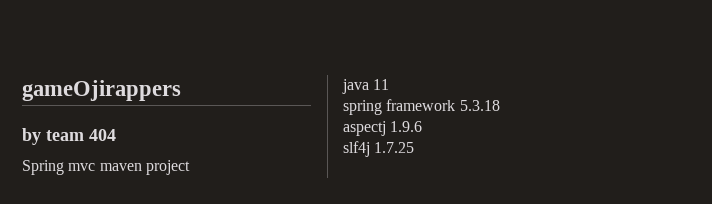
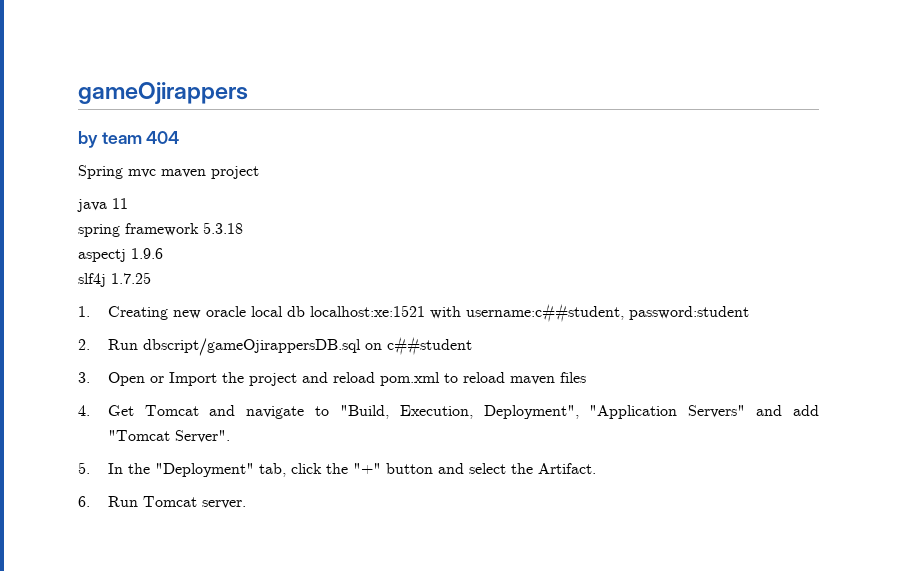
(415, 147) none -> [78,303,749,323] [78,336,472,356] [78,372,586,386] [78,405,819,419] [107,430,230,443] [78,462,596,477] [78,496,246,509] // 1. Creating new oracle local db localhost:xe:1521 with username:c##student, password:student // 2. Run dbscript/gameOjirappersDB.sql on c##student // 3. Open or Import the project and reload pom.xml to reload maven files // 4. Get Tomcat and navigate to "Build, Execution, Deployment", "Application Servers" and add "Tomcat Server". // 5. In the "Deployment" tab, click the "+" button and select the Artifact. // 6. Run Tomcat server.

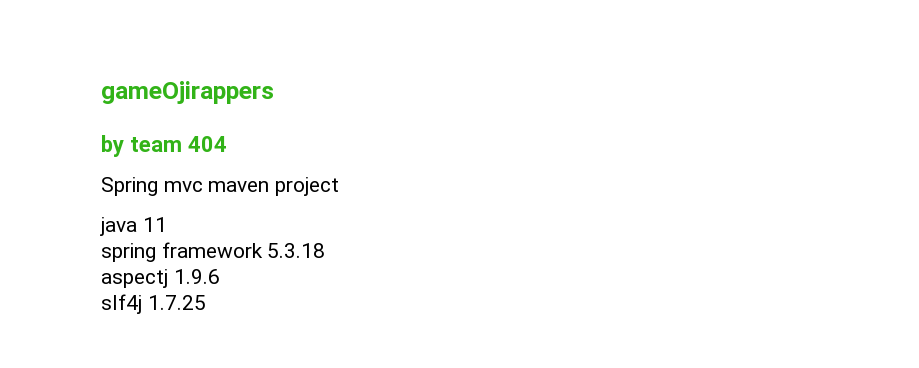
[78,303,749,323] [78,336,472,356] [78,372,586,386] [78,405,819,419] [107,430,230,443] [78,462,596,477] [78,496,246,509] // 1. Creating new oracle local db localhost:xe:1521 with username:c##student, password:student // 2. Run dbscript/gameOjirappersDB.sql on c##student // 3. Open or Import the project and reload pom.xml to reload maven files // 4. Get Tomcat and navigate to "Build, Execution, Deployment", "Application Servers" and add "Tomcat Server". // 5. In the "Deployment" tab, click the "+" button and select the Artifact. // 6. Run Tomcat server. -> (206, 302) none

